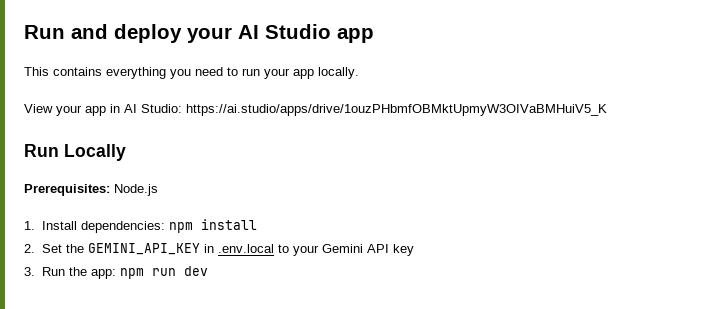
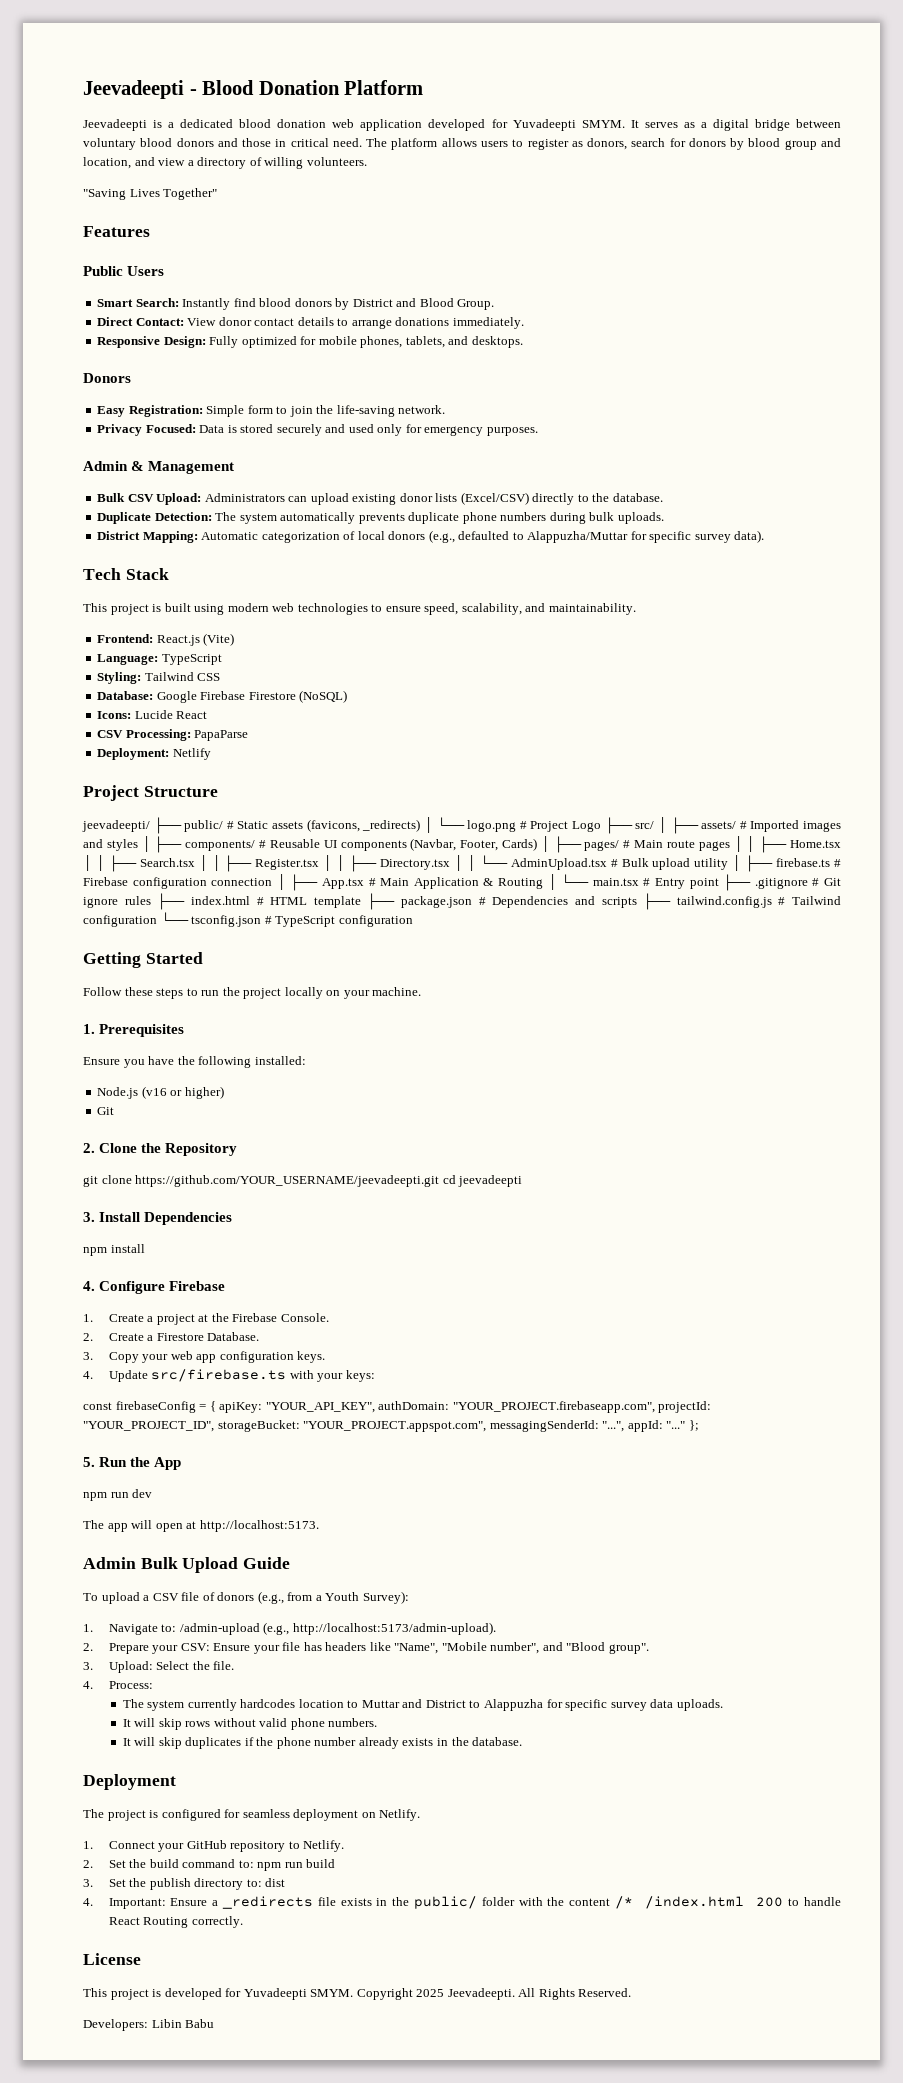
[24,24,374,43] [24,67,359,79] [24,104,607,116] [24,144,126,161] [24,184,158,196] [24,219,257,233] [24,243,414,256] [24,266,208,279] Run and deploy your AI Studio app // This contains everything you need to run your app locally. // View your app in AI Studio: https://ai.studio/apps/drive/1ouzPHbmfOBMktUpmyW3OIVaBMHuiV5_K // Run Locally // Prerequisites: Node.js // 1. Install dependencies: npm install // 2. Set the GEMINI_API_KEY in .env.local to your Gemini API key // 3. Run the app: npm run dev -> [83,80,424,99] [83,119,841,131] [83,138,841,150] [83,157,367,169] [83,188,218,200] [83,226,150,237] [83,266,165,276] [97,298,495,310] [97,317,524,329] [97,336,523,348] [83,373,131,383] [97,405,446,417] [97,424,538,436] [83,461,235,474] [97,492,663,505] [97,512,664,524] [97,530,765,543] [83,568,169,580] [83,603,636,615] [97,633,235,646] [97,654,222,665] [97,672,221,684] [97,690,348,703] [97,710,208,719] [97,729,249,741] [97,748,211,760] [83,785,218,801] [82,817,841,834] [83,836,842,853] [83,855,842,872] [83,874,842,891] [83,893,841,910] [83,912,413,927] [83,952,203,968] [83,987,422,999] [83,1024,185,1037] [83,1056,306,1068] [97,1086,224,1099] [97,1107,115,1115] [83,1143,238,1156] [83,1175,523,1187] [83,1212,233,1225] [83,1244,145,1256] [83,1281,226,1294] [83,1313,329,1325] [83,1332,260,1341] [83,1351,326,1363] [83,1369,375,1382] [83,1401,712,1413] [83,1420,699,1432] [83,1457,182,1470] [83,1489,153,1501] [83,1520,319,1532] [83,1557,291,1573] [83,1591,409,1604] [83,1622,496,1635] [83,1642,649,1654] [83,1661,235,1673] [83,1681,153,1689] [122,1699,723,1711] [122,1718,378,1730] [122,1737,523,1749] [83,1774,176,1790] [83,1809,421,1821] [83,1840,345,1852] [83,1859,336,1871] [83,1878,286,1890] [83,1896,841,1909] [108,1916,243,1928] [83,1953,141,1965] [83,1988,632,2000] [83,2019,215,2031] Jeevadeepti - Blood Donation Platform // Jeevadeepti is a dedicated blood donation web application developed for Yuvadeepti SMYM. It serves as a digital bridge between voluntary blood donors and those in critical need. The platform allows users to register as donors, search for donors by blood group and location, and view a directory of willing volunteers. // "Saving Lives Together" // Features // Public Users // Smart Search: Instantly find blood donors by District and Blood Group. // Direct Contact: View donor contact details to arrange donations immediately. // Responsive Design: Fully optimized for mobile phones, tablets, and desktops. // Donors // Easy Registration: Simple form to join the life-saving network. // Privacy Focused: Data is stored securely and used only for emergency purposes. // Admin & Management // Bulk CSV Upload: Administrators can upload existing donor lists (Excel/CSV) directly to the database. // Duplicate Detection: The system automatically prevents duplicate phone numbers during bulk uploads. // District Mapping: Automatic categorization of local donors (e.g., defaulted to Alappuzha/Muttar for specific survey data). // Tech Stack // This project is built using modern web technologies to ensure speed, scalability, and maintainability. // Frontend: React.js (Vite) // Language: TypeScript // Styling: Tailwind CSS // Database: Google Firebase Firestore (NoSQL) // Icons: Lucide React // CSV Processing: PapaParse // Deployment: Netlify // Project Structure // jeevadeepti/ ├── public/ # Static assets (favicons, _redirects) │ └── logo.png # Project Logo ├── src/ │ ├── assets/ # Imported images and styles │ ├── components/ # Reusable UI components (Navbar, Footer, Cards) │ ├── pages/ # Main route pages │ │ ├── Home.tsx │ │ ├── Search.tsx │ │ ├── Register.tsx │ │ ├── Directory.tsx │ │ └── AdminUpload.tsx # Bulk upload utility │ ├── firebase.ts # Firebase configuration connection │ ├── App.tsx # Main Application & Routing │ └── main.tsx # Entry point ├── .gitignore # Git ignore rules ├── index.html # HTML template ├── package.json # Dependencies and scripts ├── tailwind.config.js # Tailwind configuration └── tsconfig.json # TypeScript configuration // Getting Started // Follow these steps to run the project locally on your machine. // 1. Prerequisites // Ensure you have the following installed: // Node.js (v16 or higher) // Git // 2. Clone the Repository // git clone https://github.com/YOUR_USERNAME/jeevadeepti.git cd jeevadeepti // 3. Install Dependencies // npm install // 4. Configure Firebase // 1. Create a project at the Firebase Console. // 2. Create a Firestore Database. // 3. Copy your web app configuration keys. // 4. Update src/firebase.ts with your keys: // const firebaseConfig = { apiKey: "YOUR_API_KEY", authDomain: "YOUR_PROJECT.firebaseapp.com", projectId: "YOUR_PROJECT_ID", storageBucket: "YOUR_PROJECT.appspot.com", messagingSenderId: "...", appId: "..." }; // 5. Run the App // npm run dev // The app will open at http://localhost:5173. // Admin Bulk Upload Guide // To upload a CSV file of donors (e.g., from a Youth Survey): // 1. Navigate to: /admin-upload (e.g., http://localhost:5173/admin-upload). // 2. Prepare your CSV: Ensure your file has headers like "Name", "Mobile number", and "Blood group". // 3. Upload: Select the file. // 4. Process: // The system currently hardcodes location to Muttar and District to Alappuzha for specific survey data uploads. // It will skip rows without valid phone numbers. // It will skip duplicates if the phone number already exists in the database. // Deployment // The project is configured for seamless deployment on Netlify. // 1. Connect your GitHub repository to Netlify. // 2. Set the build command to: npm run build // 3. Set the publish directory to: dist // 4. Important: Ensure a _redirects file exists in the public/ folder with the content /* /index.html 200 to handle React Routing correctly. // License // This project is developed for Yuvadeepti SMYM. Copyright 2025 Jeevadeepti. All Rights Reserved. // Developers: Libin Babu

